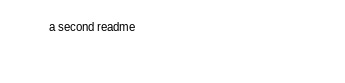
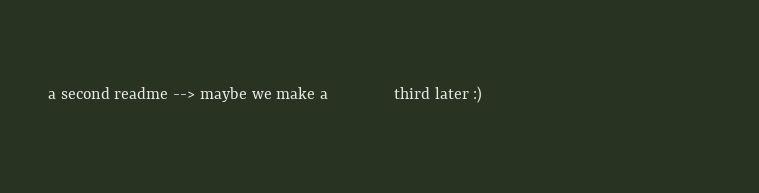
(136, 26) none -> [173,86,483,103] --> maybe we make a third later :)

